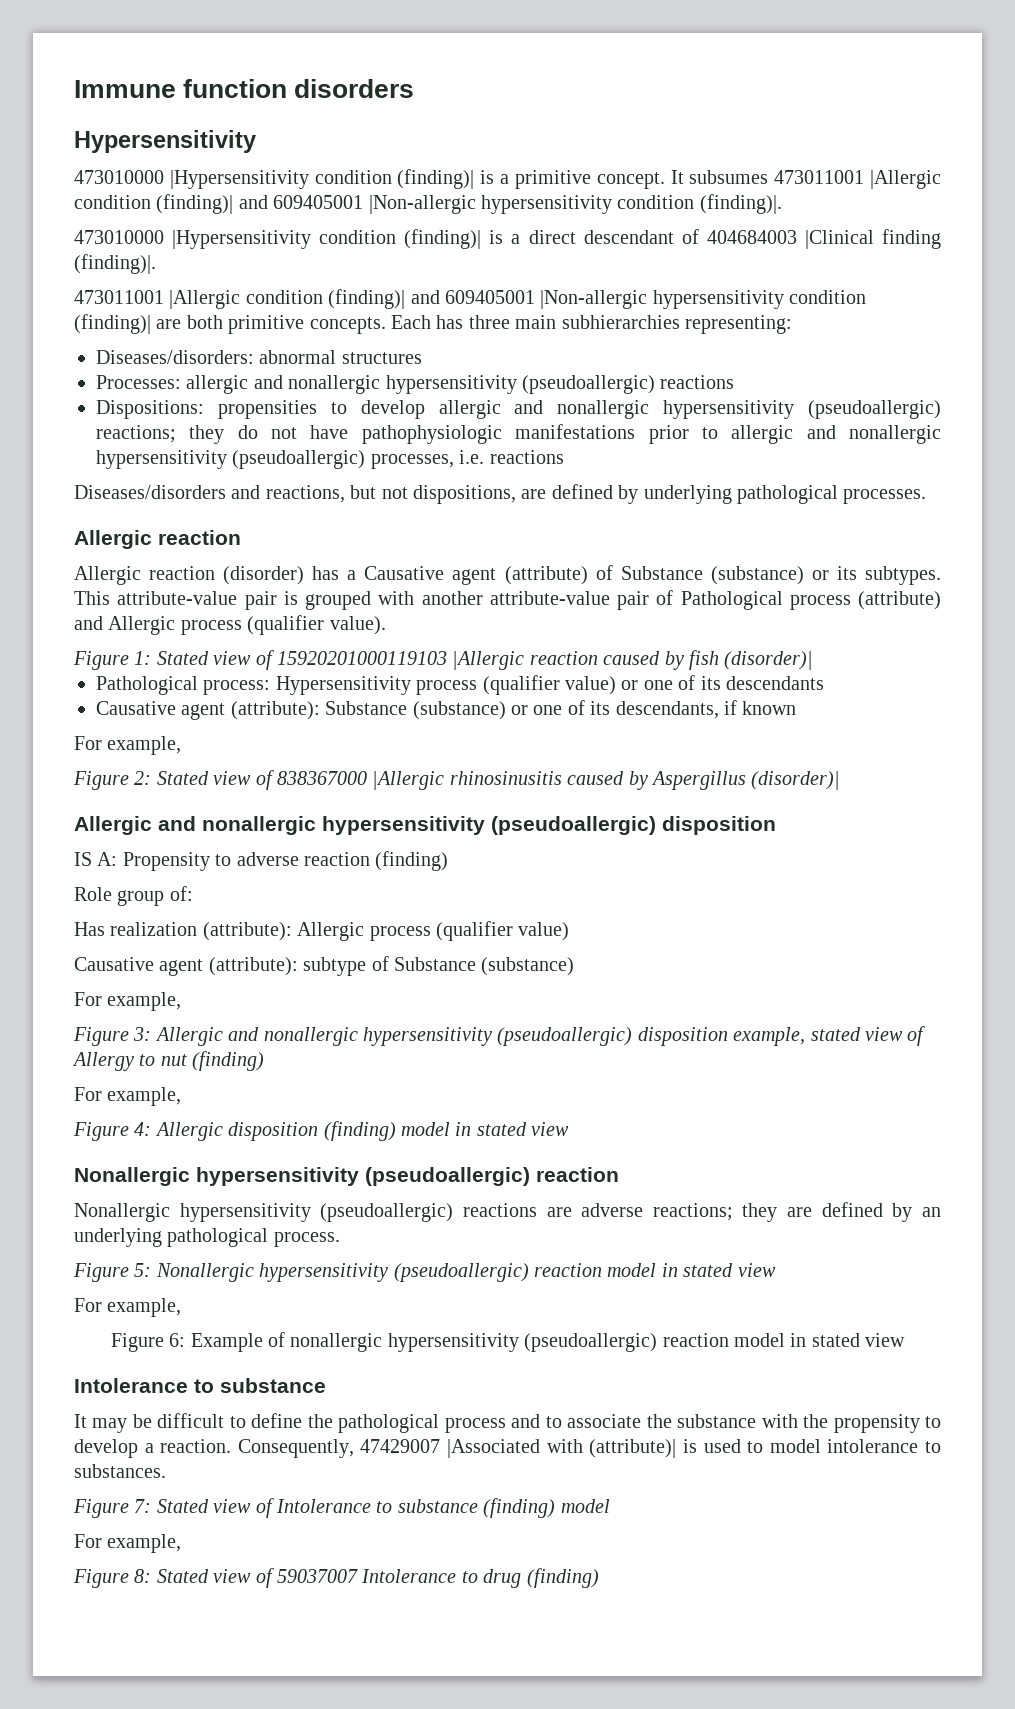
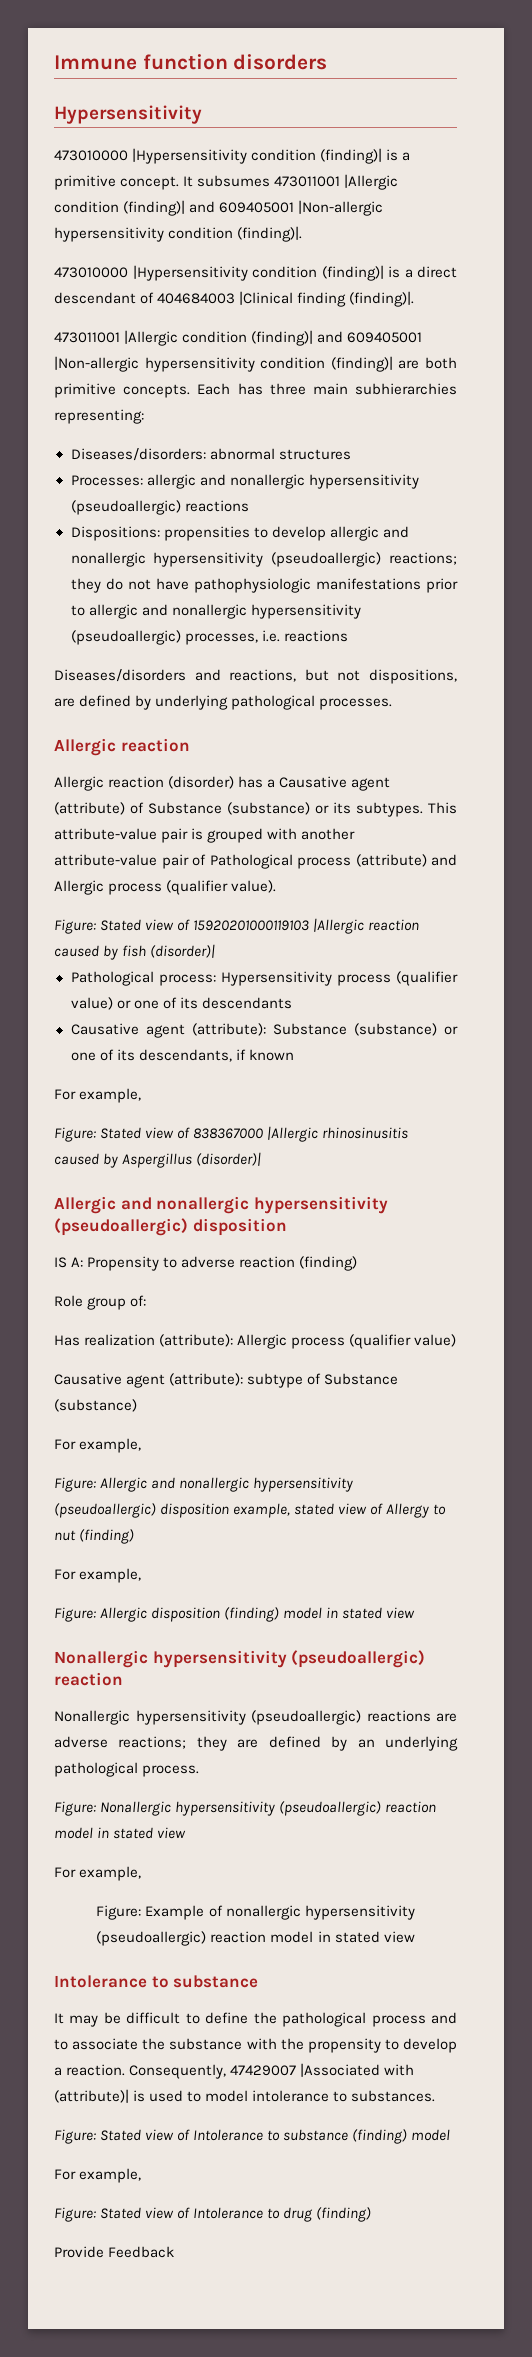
[73,651,152,670] Figure 1: -> [54,919,96,934] Figure:
[73,771,152,790] Figure 2: -> [54,1127,96,1142] Figure:
[73,1027,152,1046] Figure 3: -> [54,1477,96,1492] Figure:
[73,1122,152,1141] Figure 4: -> [54,1607,96,1622] Figure:
[73,1263,152,1282] Figure 5: -> [54,1801,96,1816] Figure:
[110,1333,186,1352] Figure 6: -> [96,1905,142,1920] Figure:
[73,1499,152,1518] Figure 7: -> [54,2129,96,2144] Figure:
[73,1568,358,1588] Figure 8: Stated view of 59037007 -> [54,2207,191,2222] Figure: Stated view of
(599, 1578) none -> [54,2246,175,2258] // Provide Feedback

